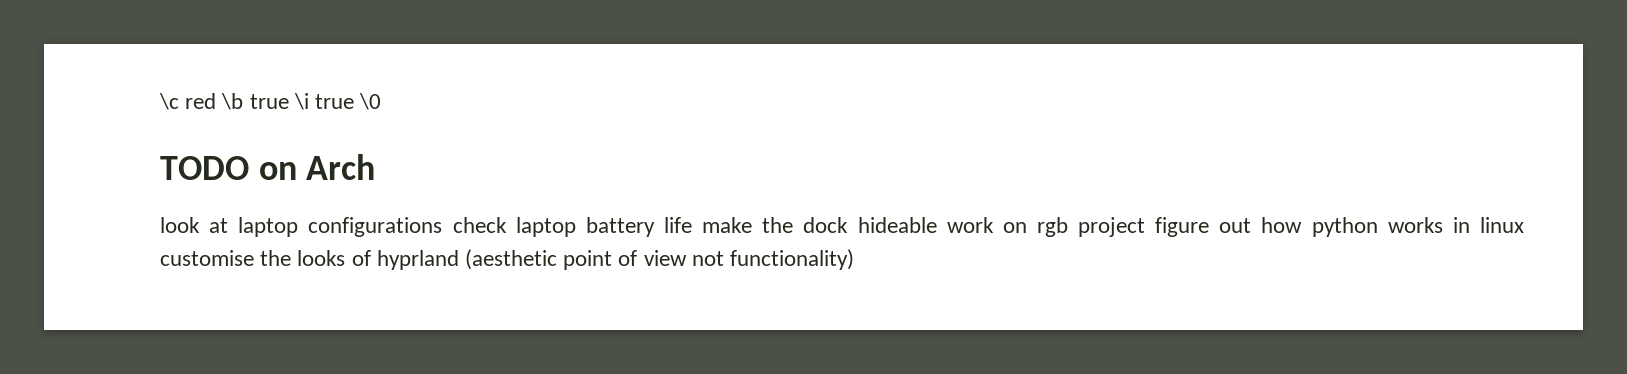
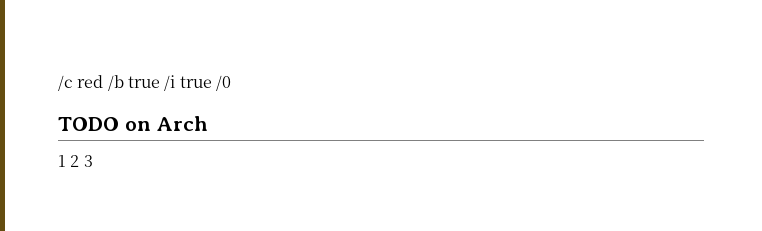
[159,93,382,110] [160,154,376,180] [160,217,1525,237] [160,249,855,270] \c red \b true \i true \0 // TODO on Arch // look at laptop configurations check laptop battery life make the dock hideable work on rgb project figure out how python works in linux customise the looks of hyprland (aesthetic point of view not functionality) -> [58,75,231,91] [58,116,208,131] [58,155,93,167] /c red /b true /i true /0 // TODO on Arch // 1 2 3

